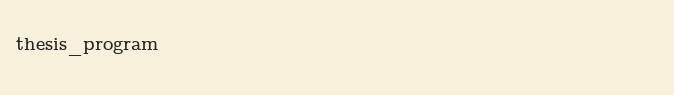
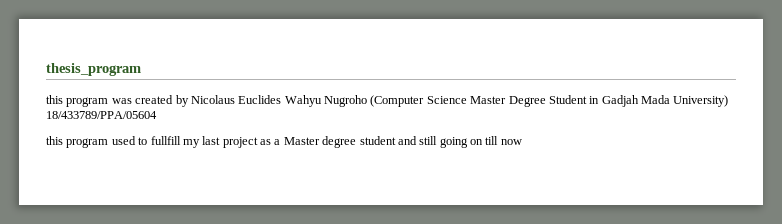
(158, 46) none -> [46,95,729,107] [46,111,157,119] [46,136,522,148] // this program was created by Nicolaus Euclides Wahyu Nugroho (Computer Science Master Degree Student in Gadjah Mada University) 18/433789/PPA/05604 // this program used to fullfill my last project as a Master degree student and still going on till now

